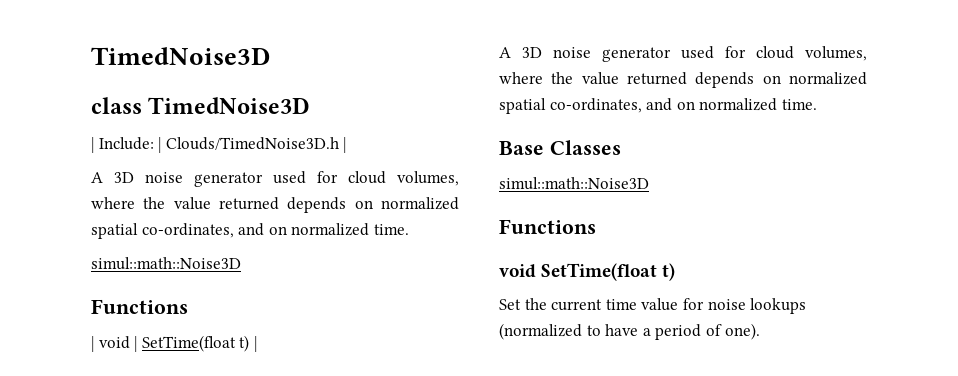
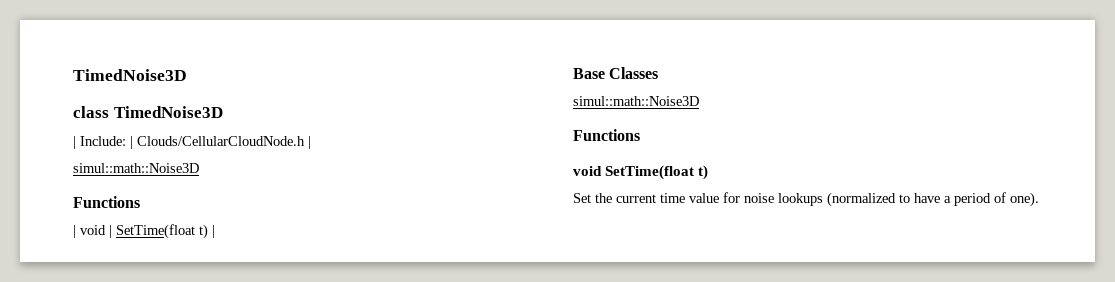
[165,137,347,153] [91,171,459,187] [91,197,459,213] [91,223,409,239] Clouds/TimedNoise3D.h | // A 3D noise generator used for cloud volumes, where the value returned depends on normalized spatial co-ordinates, and on normalized time. -> [137,136,311,149] Clouds/CellularCloudNode.h |
[499,46,867,62] [499,72,867,88] [499,98,817,114] // A 3D noise generator used for cloud volumes, where the value returned depends on normalized spatial co-ordinates, and on normalized time. -> (215, 231) none

